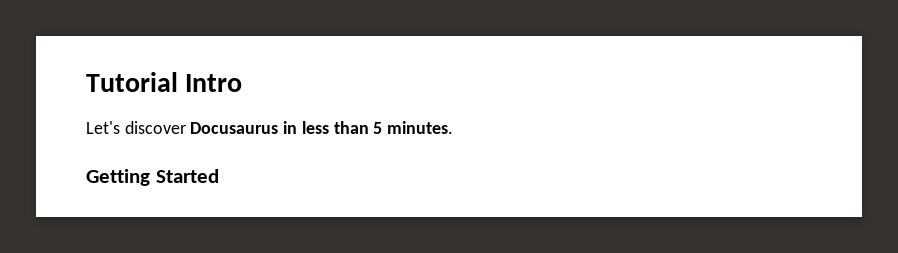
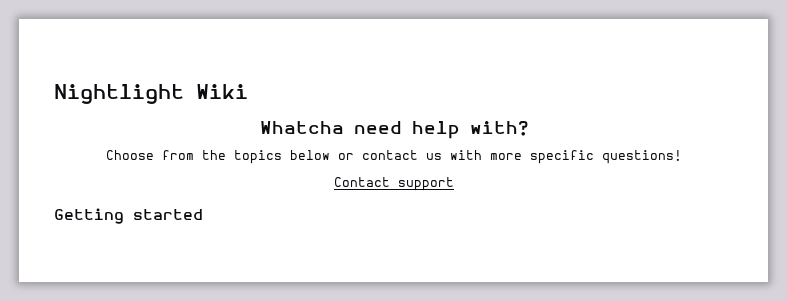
[86,72,243,92] [86,121,454,134] Tutorial Intro // Let's discover Docusaurus in less than 5 minutes. -> [54,84,248,104] [259,121,528,139] [105,150,682,164] [333,177,454,191] Nightlight Wiki // Whatcha need help with? // Choose from the topics below or contact us with more specific questions! // Contact support
[155,169,219,183] Started -> [133,209,203,220] started

